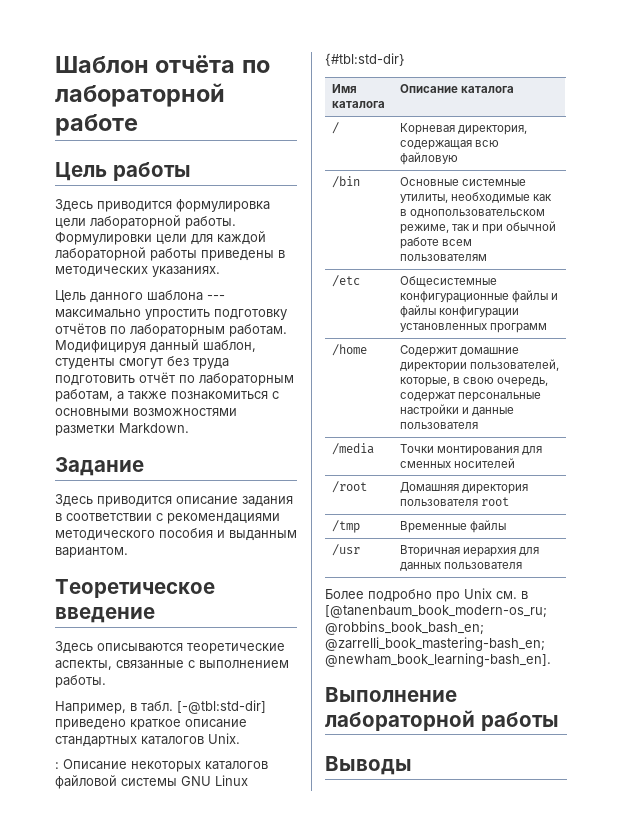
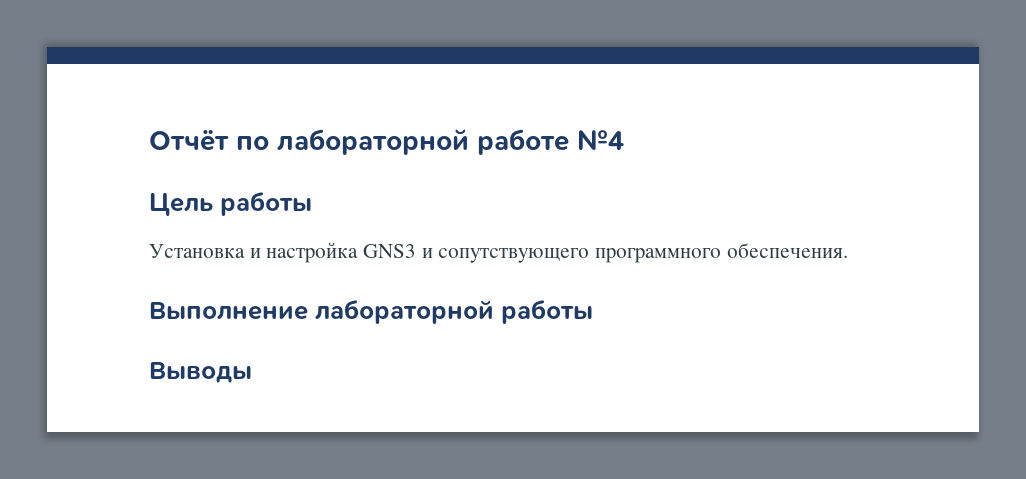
[55,55,236,73] Шаблон отчёта -> [149,130,229,151] Отчёт
(138, 125) none -> [577,130,624,150] №4
[55,199,270,212] [55,215,236,229] [55,231,266,245] [55,247,285,261] [55,266,220,277] [55,290,225,303] [55,309,287,320] [55,323,287,337] [55,339,256,353] [55,356,229,369] [55,372,294,386] [55,389,279,402] [55,408,237,416] [55,423,189,436] [55,457,144,476] [55,494,293,507] [55,513,280,524] [55,528,297,541] [55,547,128,558] [55,579,215,598] [55,607,155,623] [55,641,285,654] [55,660,289,670] [55,675,106,688] [55,700,266,714] [55,719,247,730] [55,733,240,747] [55,759,268,772] [55,775,248,789] [325,53,405,66] [331,84,357,93] [331,101,385,108] [399,84,514,93] [331,122,339,134] [399,123,527,135] [399,140,499,150] [399,152,458,165] [331,176,360,188] [399,177,526,186] [399,192,552,203] [399,209,545,218] [399,221,557,234] [399,237,472,249] [399,254,487,261] [331,275,360,287] [399,276,497,287] [399,290,558,303] [399,305,519,318] [399,323,547,333] [331,344,367,356] [399,345,519,357] [399,359,559,372] [399,377,548,387] [399,392,541,402] [399,404,514,417] [399,422,478,429] [331,443,374,455] [399,444,542,456] [399,458,515,468] [331,481,367,493] [399,482,528,494] [399,497,509,506] [331,520,360,533] [399,520,506,533] [331,544,360,556] [399,545,539,557] [399,562,522,571] [325,588,528,602] [325,605,547,618] [325,621,484,635] [325,637,545,651] [325,653,551,667] Здесь приводится формулировка цели лабораторной работы. Формулировки цели для каждой лабораторной работы приведены в методических указаниях. // Цель данного шаблона --- максимально упростить подготовку отчётов по лабораторным работам. Модифицируя данный шаблон, студенты смогут без труда подготовить отчёт по лабораторным работам, а также познакомиться с основными возможностями разметки Markdown. // Задание // Здесь приводится описание задания в соответствии с рекомендациями методического пособия и выданным вариантом. // Теоретическое введение // Здесь описываются теоретические аспекты, связанные с выполнением работы. // Например, в табл. [-@tbl:std-dir] приведено краткое описание стандартных каталогов Unix. // : Описание некоторых каталогов файловой системы GNU Linux {#tbl:std-dir} // Имя каталога | Описание каталога // / | Корневая директория, содержащая всю файловую // /bin | Основные системные утилиты, необходимые как в однопользовательском режиме, так и при обычной работе всем пользователям // /etc | Общесистемные конфигурационные файлы и файлы конфигурации установленных программ // /home | Содержит домашние директории пользователей, которые, в свою очередь, содержат персональные настройки и данные пользователя // /media | Точки монтирования для сменных носителей // /root | Домашняя директория пользователя root // /tmp | Временные файлы // /usr | Вторичная иерархия для данных пользователя // Более подробно про Unix см. в [@tanenbaum_book_modern-os_ru; @robbins_book_bash_en; @zarrelli_book_mastering-bash_en; @newham_book_learning-bash_en]. -> [149,242,848,263] Установка и настройка GNS3 и сопутствующего программного обеспечения.

